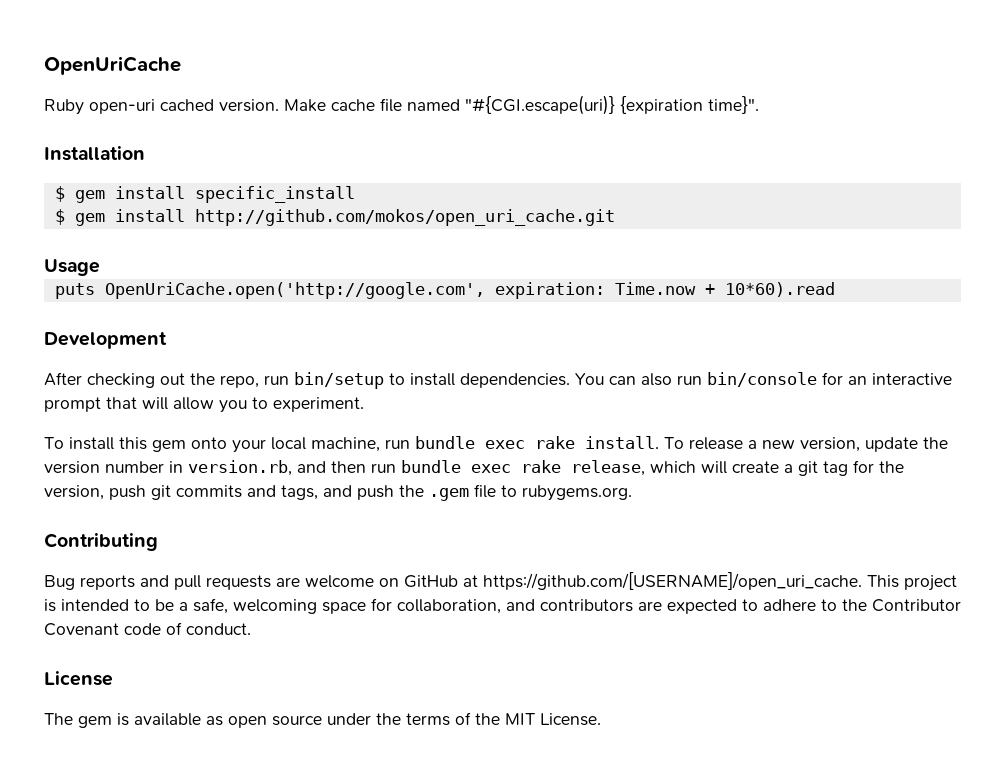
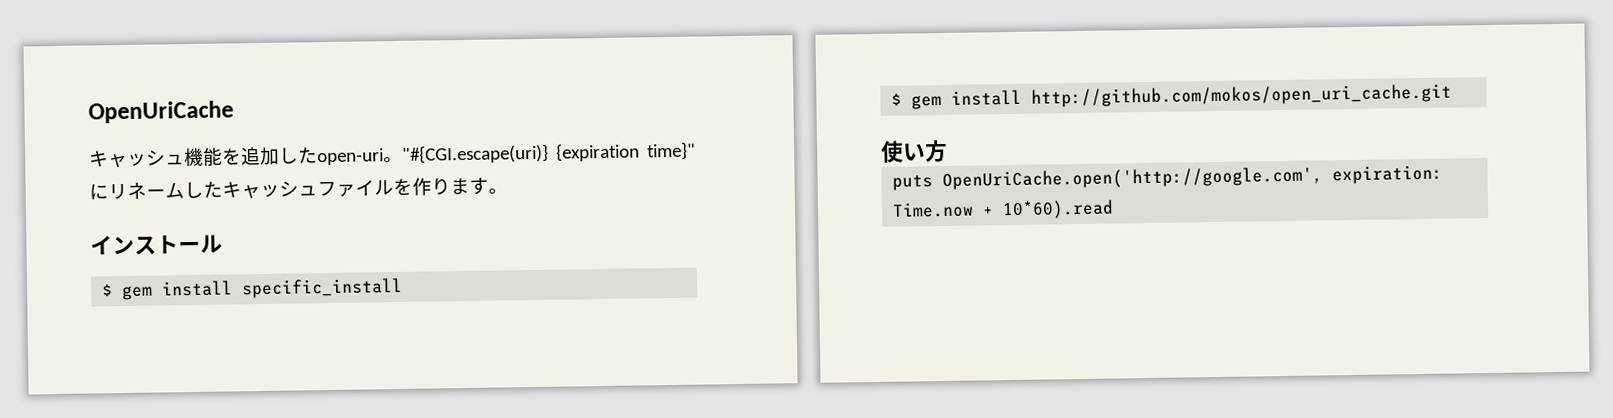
[44,95,759,115] [44,146,145,161] Ruby open-uri cached version. Make cache file named "#{CGI.escape(uri)} {expiration time}". // Installation -> [89,141,696,168] [89,177,508,200] [90,234,223,255] キャッシュ機能を追加したopen-uri。"#{CGI.escape(uri)} {expiration time}"にリネームしたキャッシュファイルを作ります。 // インストール
[44,259,100,276] Usage -> [881,139,948,163] 使い方
[44,332,167,349] [44,372,952,389] [44,397,364,413] [44,436,948,453] [44,460,904,476] [44,484,632,501] [44,533,158,551] [44,572,957,591] [44,598,961,614] [44,622,251,636] [44,671,113,686] [44,712,601,728] // Development // After checking out the repo, run bin/setup to install dependencies. You can also run bin/console for an interactive prompt that will allow you to experiment. // To install this gem onto your local machine, run bundle exec rake install. To release a new version, update the version number in version.rb, and then run bundle exec rake release, which will create a git tag for the version, push git commits and tags, and push the .gem file to rubygems.org. // Contributing // Bug reports and pull requests are welcome on GitHub at https://github.com/[USERNAME]/open_uri_cache. This project is intended to be a safe, welcoming space for collaboration, and contributors are expected to adhere to the Contributor Covenant code of conduct. // License // The gem is available as open source under the terms of the MIT License. -> (1115, 209) none

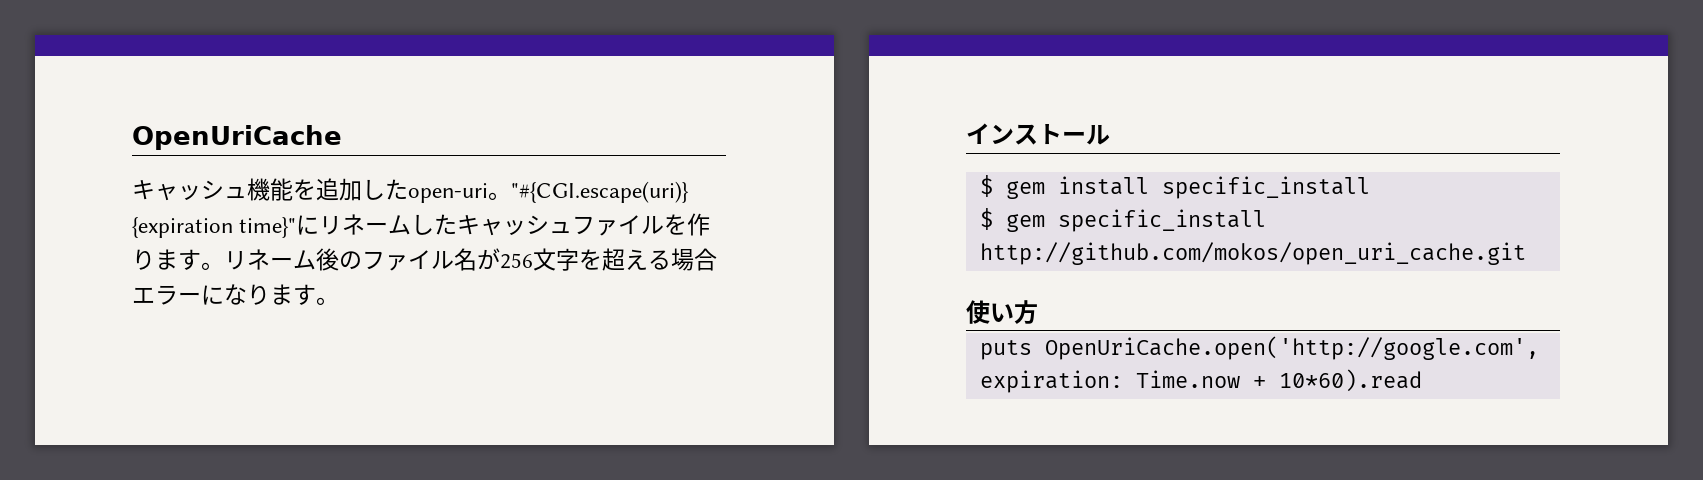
(508, 191) none -> [224,248,717,271] [132,284,339,305] リネーム後のファイル名が256文字を超える場合エラーになります。
[951,89,1023,106] install -> [1057,209,1266,232] specific_install

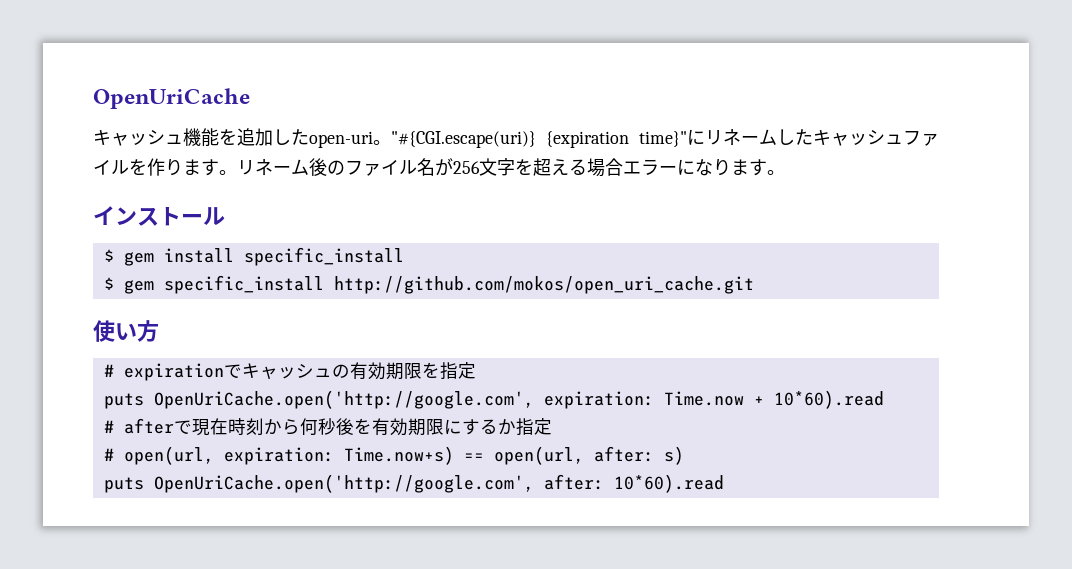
(1038, 312) none -> [103,362,476,381] // # expirationでキャッシュの有効期限を指定
(1422, 380) none -> [103,418,552,436] [103,446,684,465] [103,474,724,493] // # afterで現在時刻から何秒後を有効期限にするか指定 // # open(url, expiration: Time.now+s) == open(url, after: s) // puts OpenUriCache.open('http://google.com', after: 10*60).read

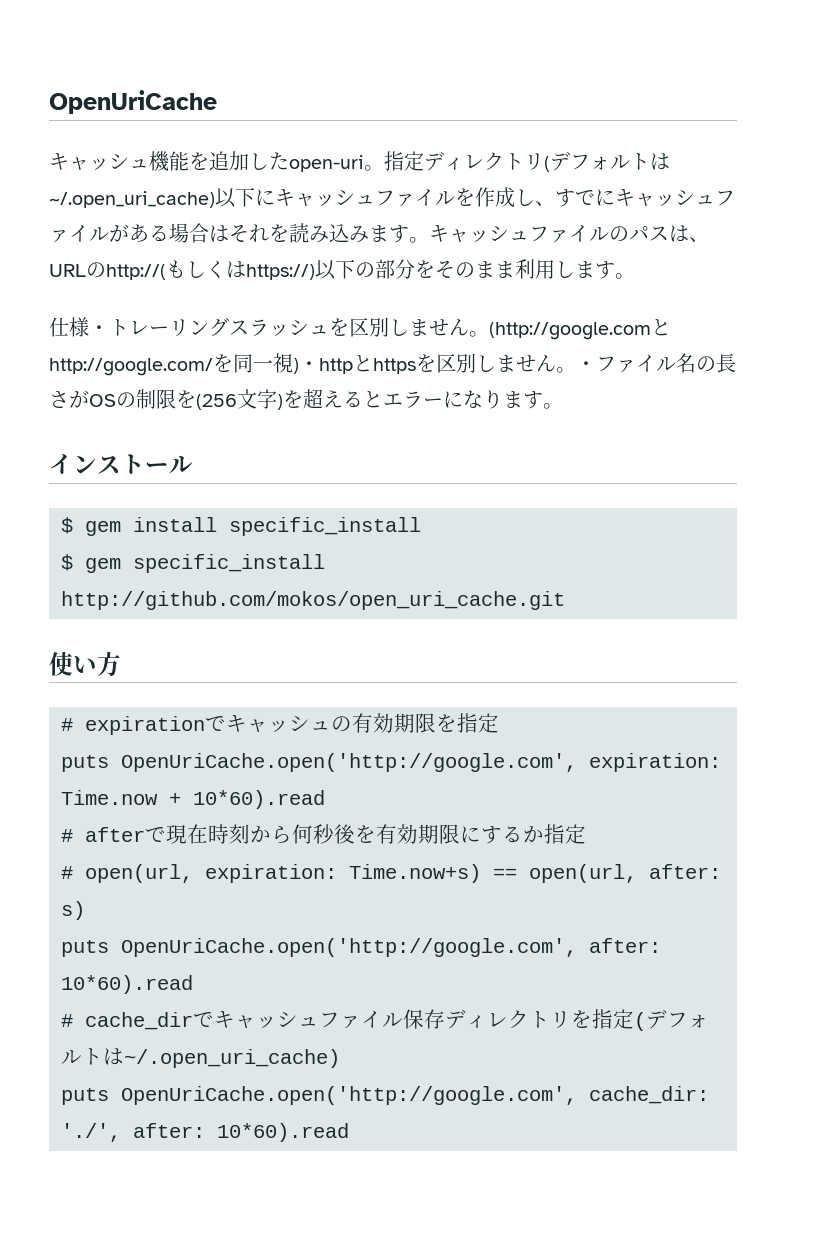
[391,129,813,148] "#{CGI.escape(uri)} {expiration time}"にリネームした -> [384,151,670,172] [49,187,275,208] 指定ディレクトリ(デフォルトは~/.open_uri_cache)以下に
[165,158,515,176] ります。リネーム後のファイル名が256文字 -> [495,187,735,208] [49,223,709,243] [49,259,635,280] [49,317,671,340] [49,353,736,376] [49,389,283,410] 成し、すでにキャッシュファイルがある場合はそれを読み込みます。キャッシュファイルのパスは、URLのhttp://(もしくはhttps://)以下の部分をそのまま利用します。 // 仕様・トレーリングスラッシュを区別しません。(http://google.comとhttp://google.com/を同一視)・httpとhttpsを区別しません。・ファイル名の長さがOSの制限を(256文字)
[587,158,623,177] 場合 -> [363,391,383,408] と
(724, 483) none -> [61,1009,709,1031] [61,1048,340,1068] [61,1086,709,1105] [61,1123,349,1142] // # cache_dirでキャッシュファイル保存ディレクトリを指定(デフォルトは~/.open_uri_cache) // puts OpenUriCache.open('http://google.com', cache_dir: './', after: 10*60).read

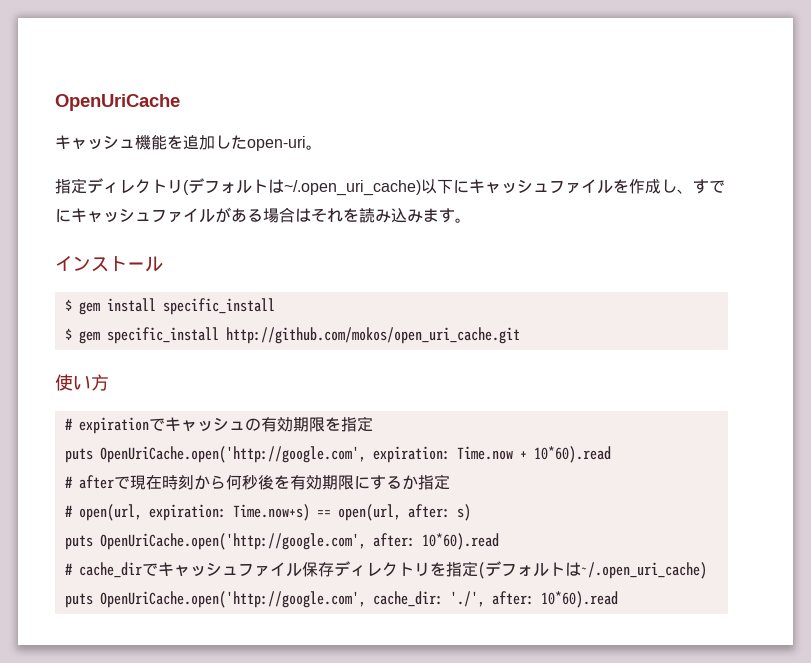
(384, 168) none -> (322, 147) //
[429,225,709,243] [49,259,635,280] [49,317,671,340] [49,353,736,376] [49,389,563,410] キャッシュファイルのパスは、URLのhttp://(もしくはhttps://)以下の部分をそのまま利用します。 // 仕様・トレーリングスラッシュを区別しません。(http://google.comとhttp://google.com/を同一視)・httpとhttpsを区別しません。・ファイル名の長さがOSの制限を(256文字)を超えるとエラーになります。 -> (471, 220) none

